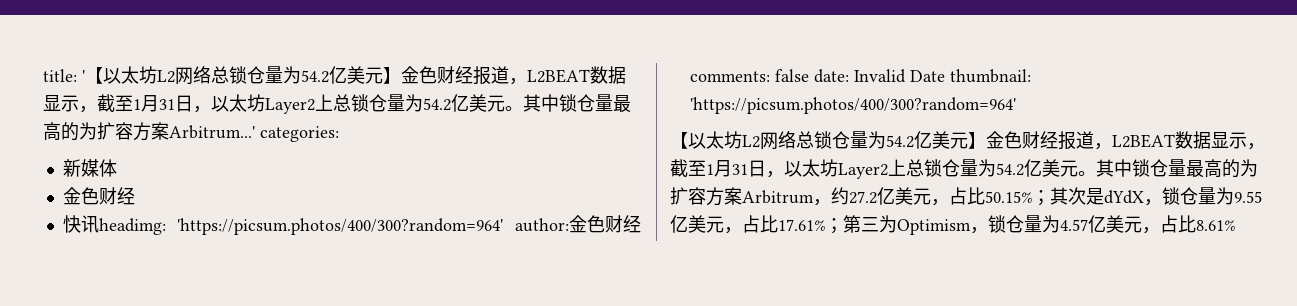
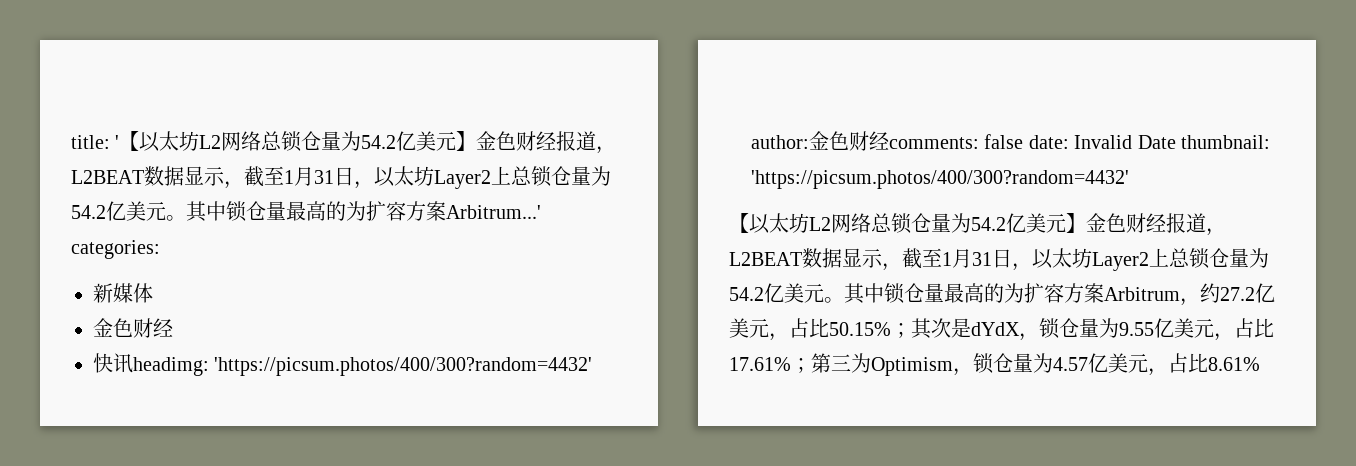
[177,218,504,235] 'https://picsum.photos/400/300?random=964' -> [214,357,593,376] 'https://picsum.photos/400/300?random=4432'
[689,97,1016,114] 'https://picsum.photos/400/300?random=964' -> [751,170,1129,189] 'https://picsum.photos/400/300?random=4432'

